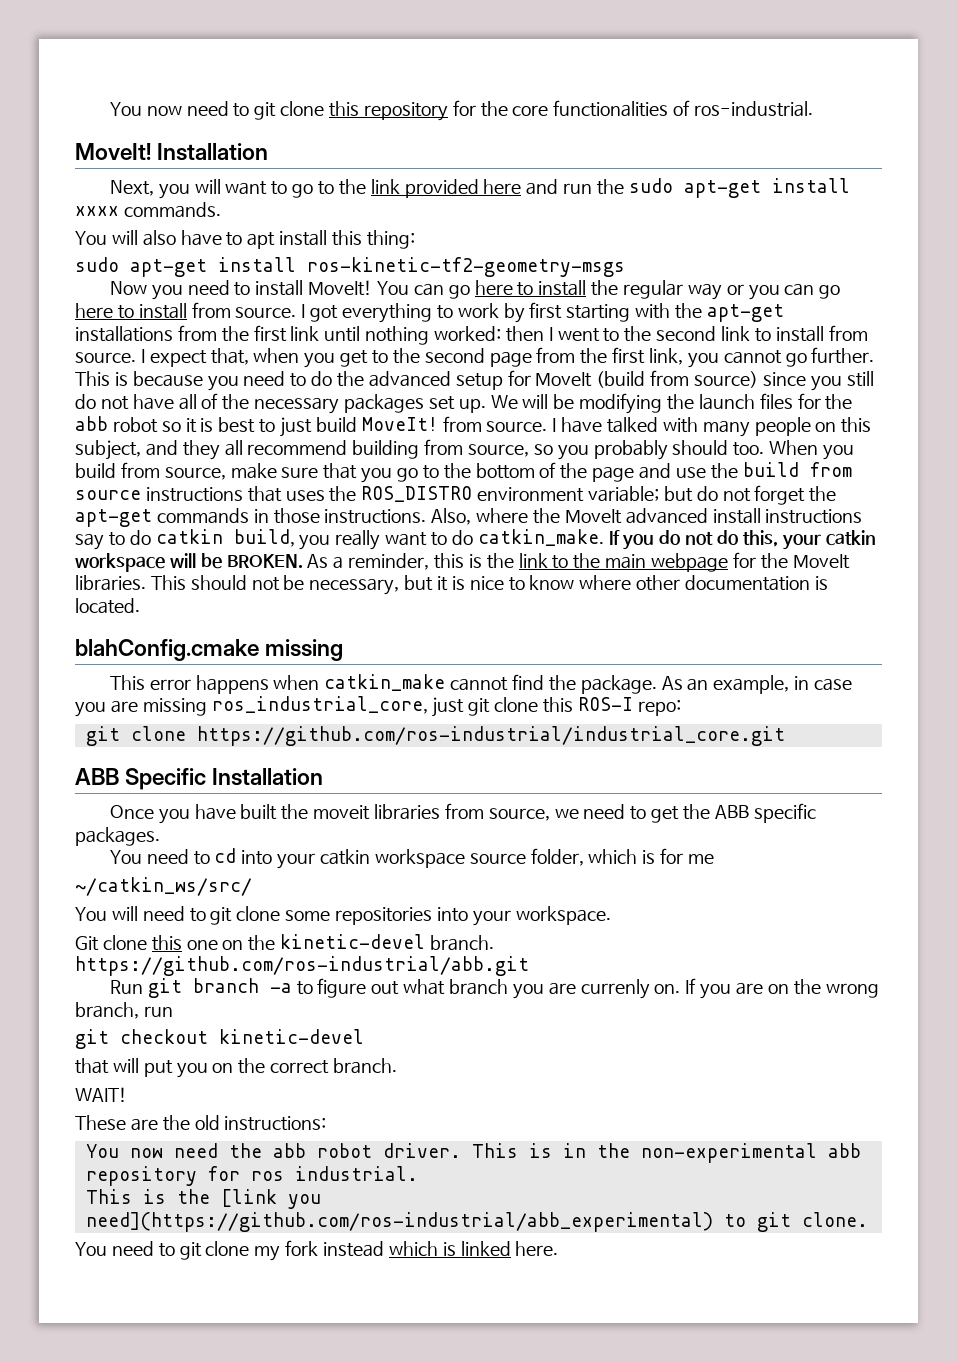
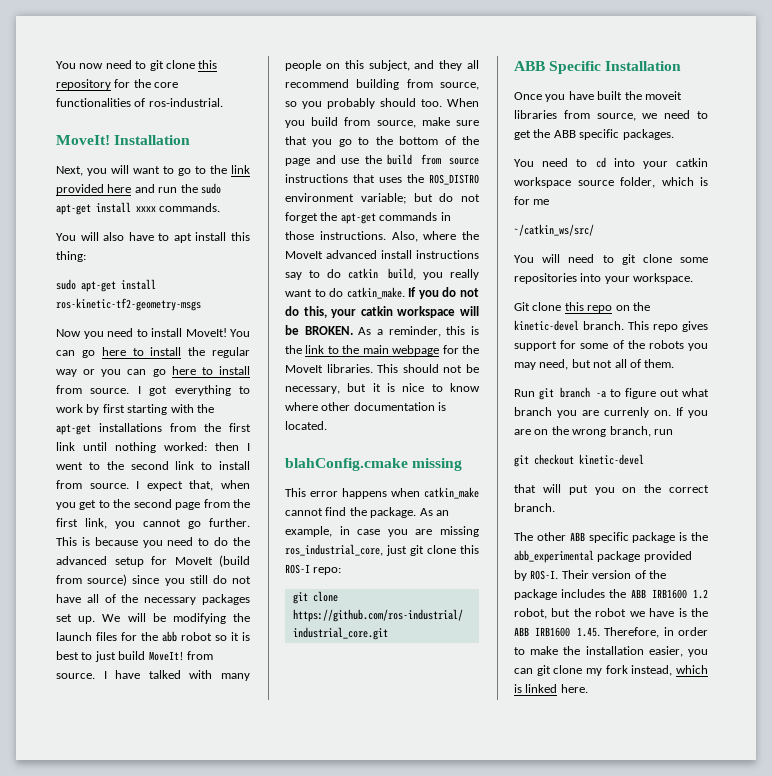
[186,940,218,950] one -> [587,305,613,313] repo
[75,956,529,976] https://github.com/ros-industrial/abb.git -> [628,321,708,332] [514,340,708,351] [514,359,675,370] This repo gives support for some of the robots you may need, but not all of them.
[75,1087,127,1102] [75,1115,327,1131] [85,1143,861,1163] [85,1166,418,1186] [85,1189,321,1209] [85,1212,868,1232] [75,1241,175,1257] WAIT! // These are the old instructions: // You now need the abb robot driver. This is in the non-experimental abb repository for ros industrial. // This is the [link you need](https://github.com/ros-industrial/abb_experimental) to git clone. // You need to -> [514,532,708,543] [514,550,692,563] [514,570,666,581] [514,589,708,600] [514,608,708,619] [514,627,708,638] [514,646,708,657] [514,668,533,674] The other ABB specific package is the abb_experimental package provided by ROS-I. Their version of the package includes the ABB IRB1600 1.2 robot, but the robot we have is the ABB IRB1600 1.45. Therefore, in order to make the installation easier, you can
[323,1241,385,1257] instead -> [631,665,673,676] instead,

